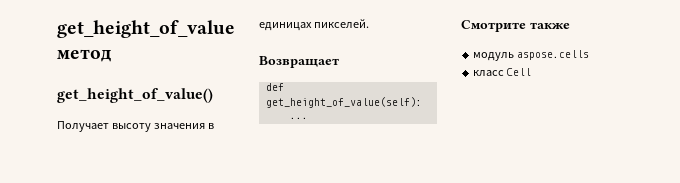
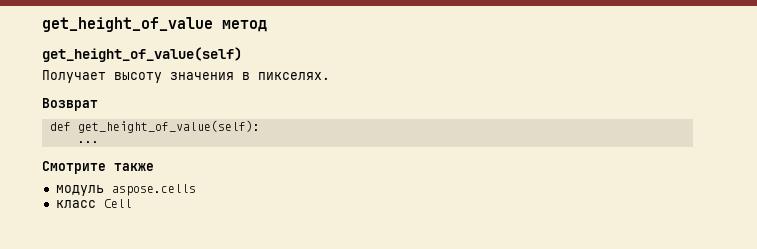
[57,88,213,103] get_height_of_value() -> [42,47,242,62] get_height_of_value(self)
[259,19,369,31] [259,56,339,68] единицах пикселей. // Возвращает -> [258,72,330,80] [42,98,98,111] пикселях. // Возврат

